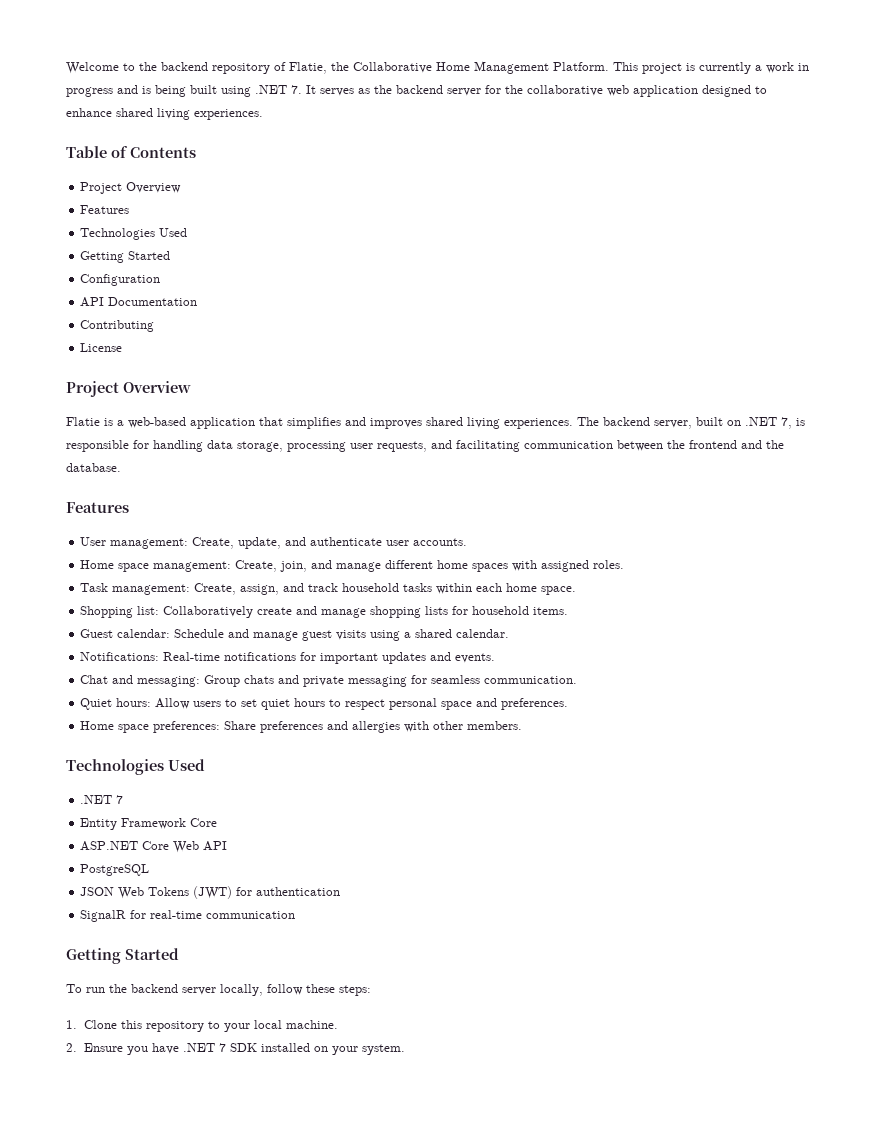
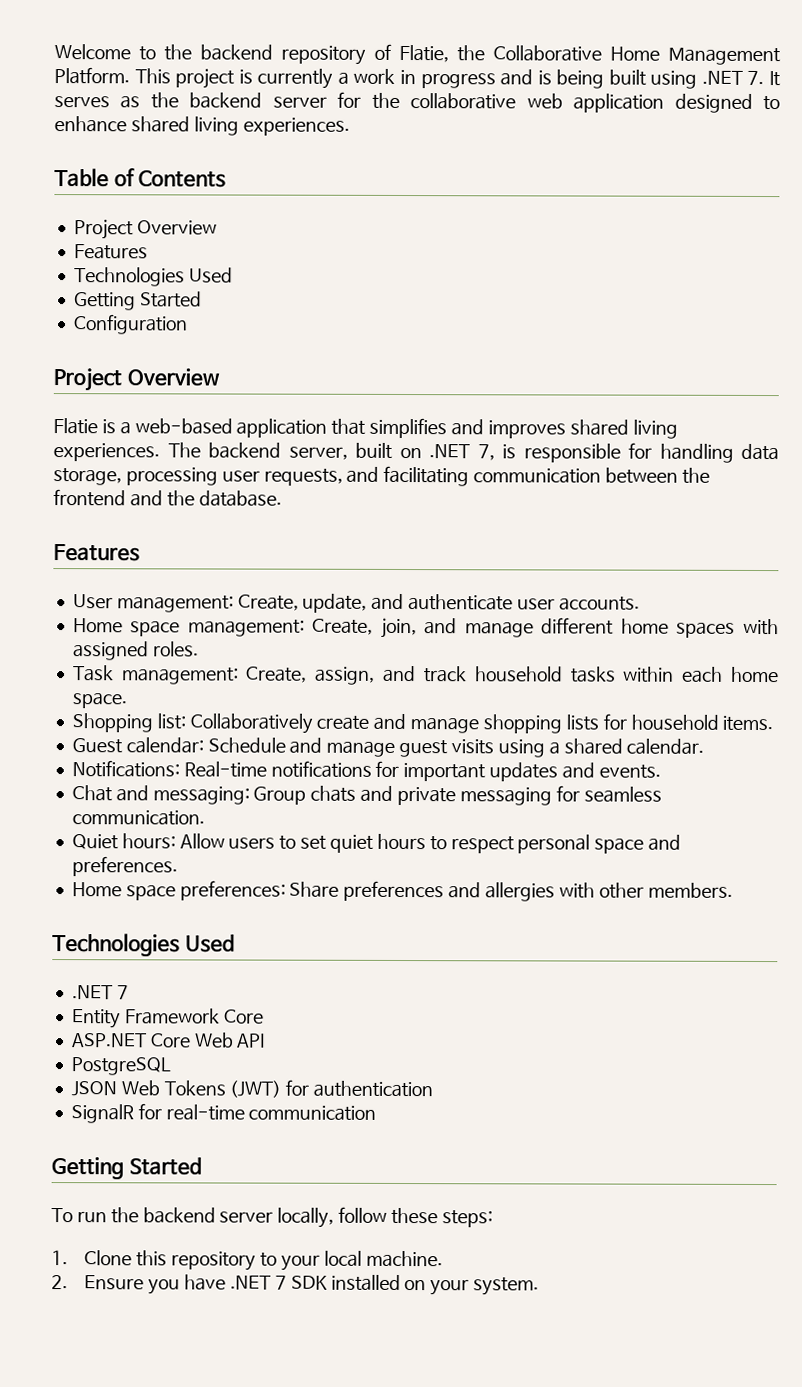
[80,297,198,307] [80,320,155,332] [80,343,123,352] // API Documentation // Contributing // License -> (188, 324) none

